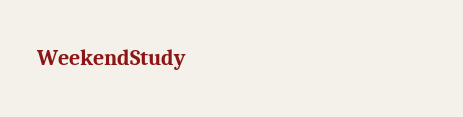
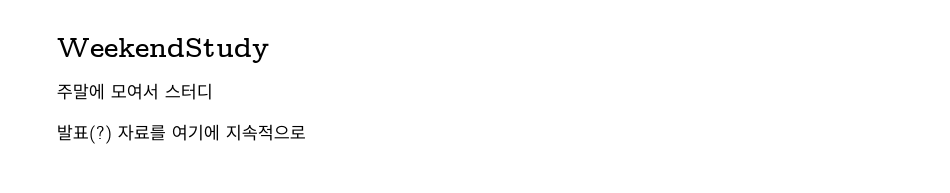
(186, 59) none -> [57,83,213,100] [57,124,306,144] // 주말에 모여서 스터디 // 발표(?) 자료를 여기에 지속적으로

